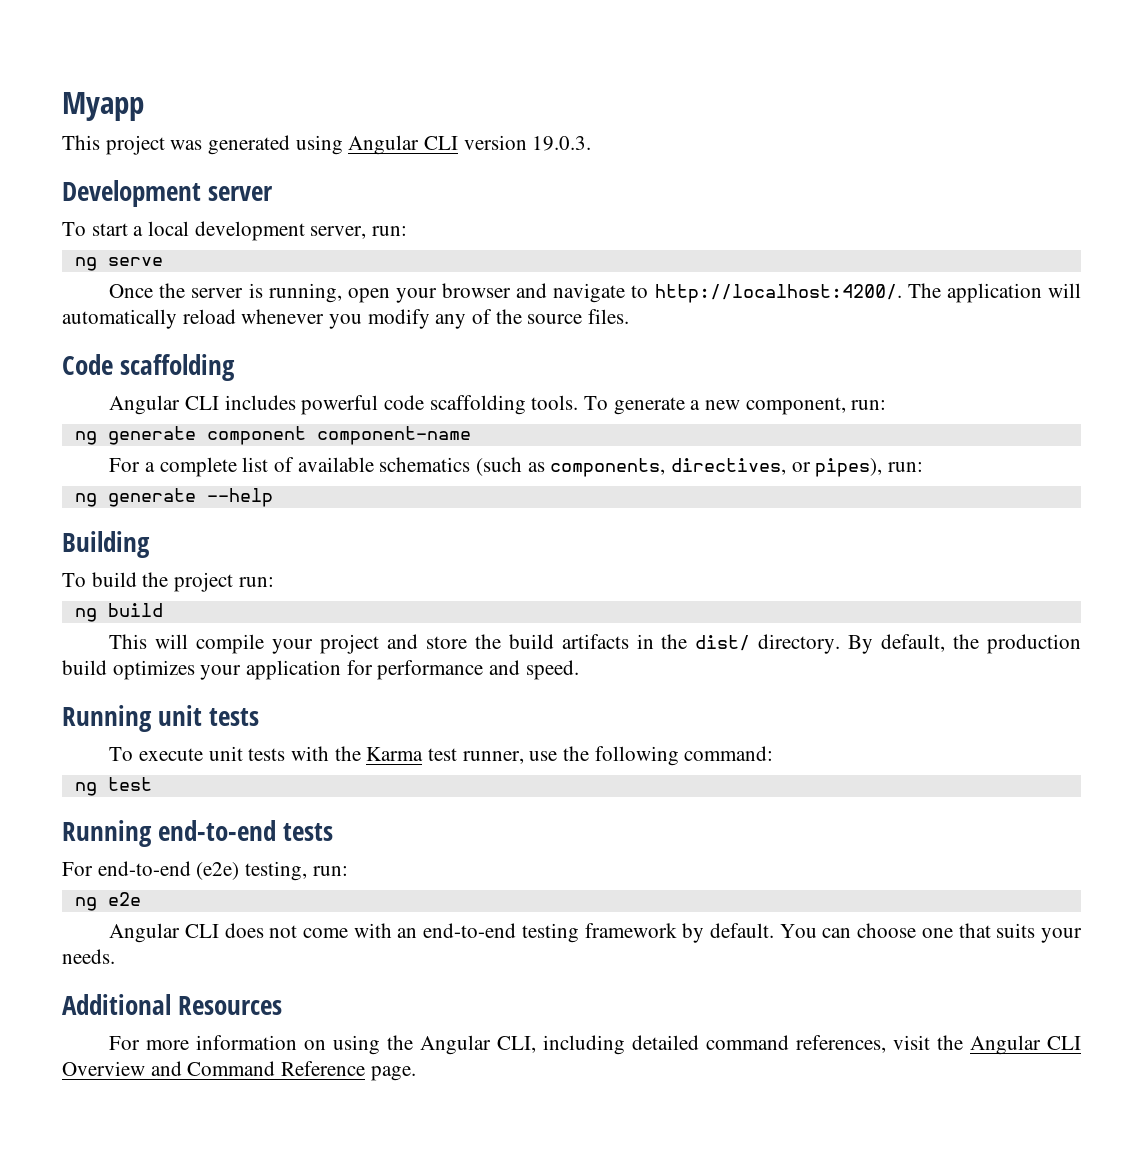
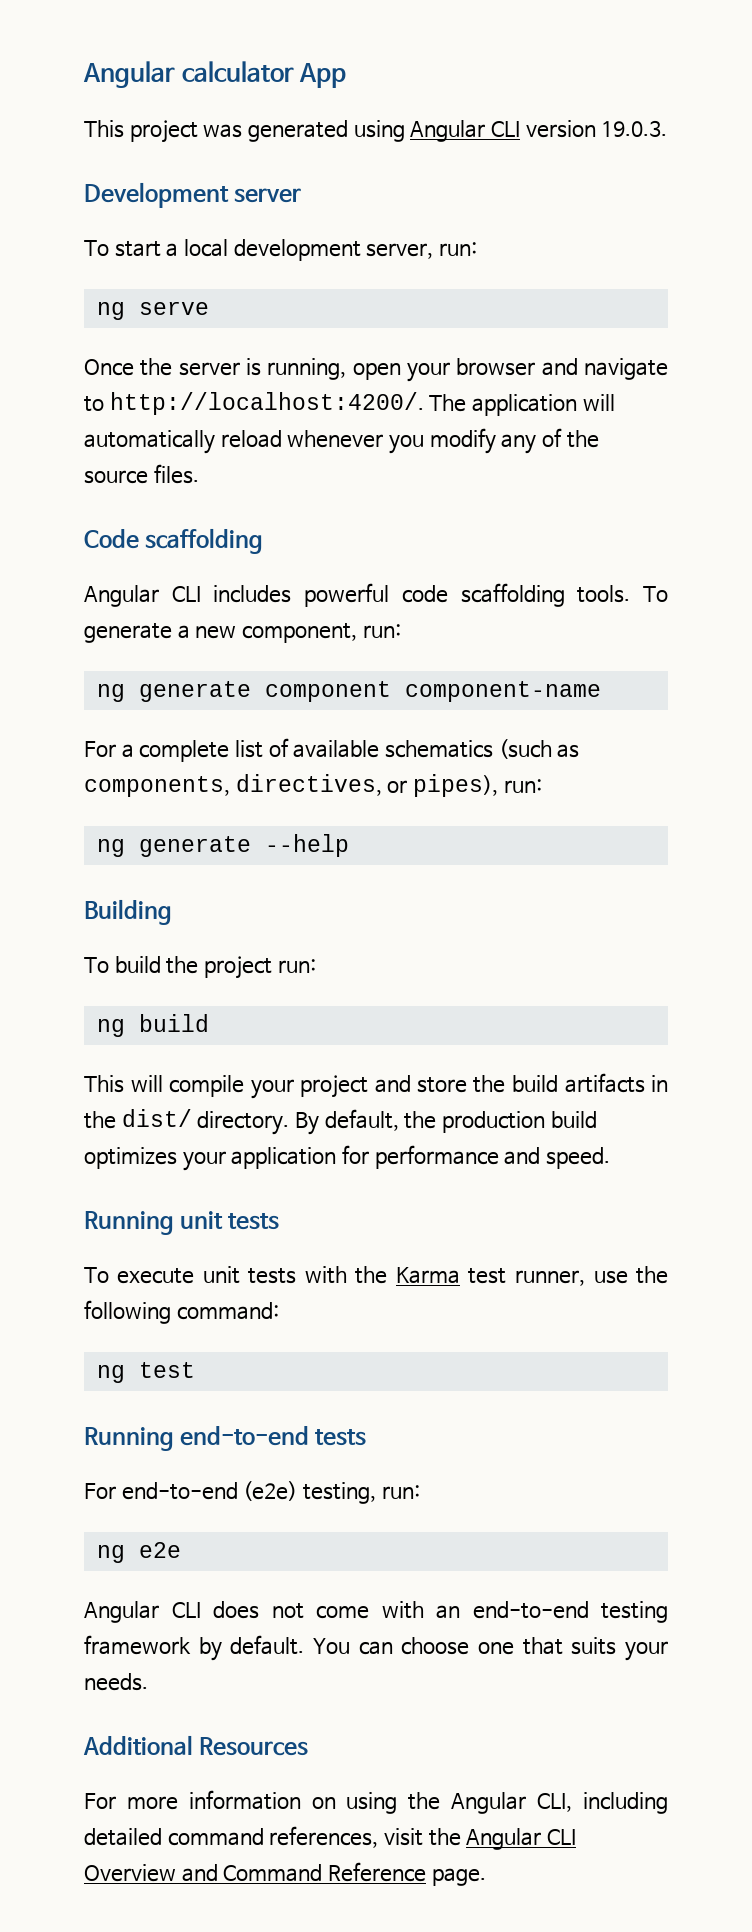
[62,92,144,121] Myapp -> [83,61,347,88] Angular calculator App

